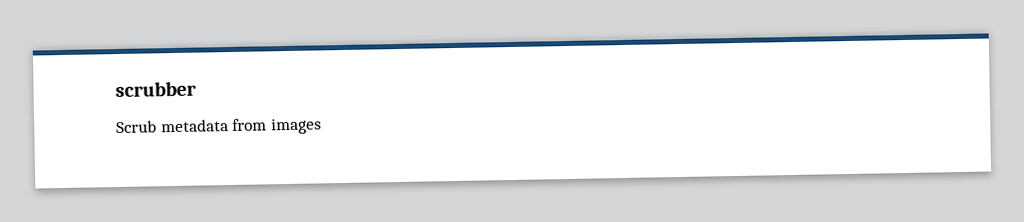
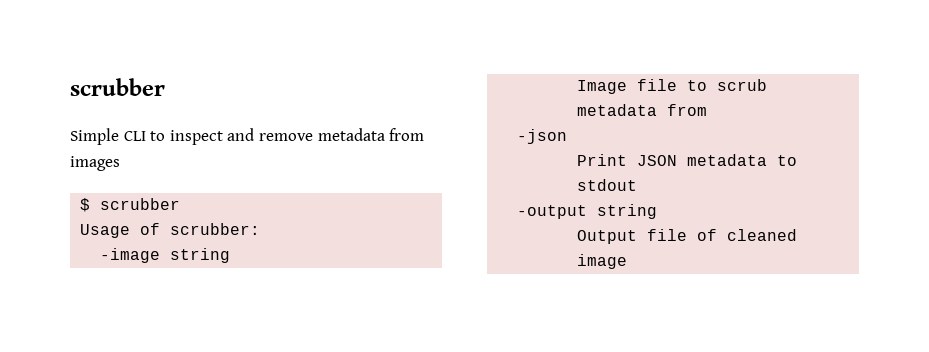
[115,80,197,98] [116,118,322,135] scrubber // Scrub metadata from images -> [70,78,165,96] [70,128,425,145] [70,156,120,171] [80,198,181,212] [80,223,261,238] [100,248,231,263] [577,79,768,94] [577,104,708,116] [517,129,568,144] [577,154,798,166] [577,179,638,191] [517,204,658,219] [577,229,798,244] [577,254,628,269] scrubber // Simple CLI to inspect and remove metadata from images // $ scrubber // Usage of scrubber: // -image string // Image file to scrub metadata from // -json // Print JSON metadata to stdout // -output string // Output file of cleaned image

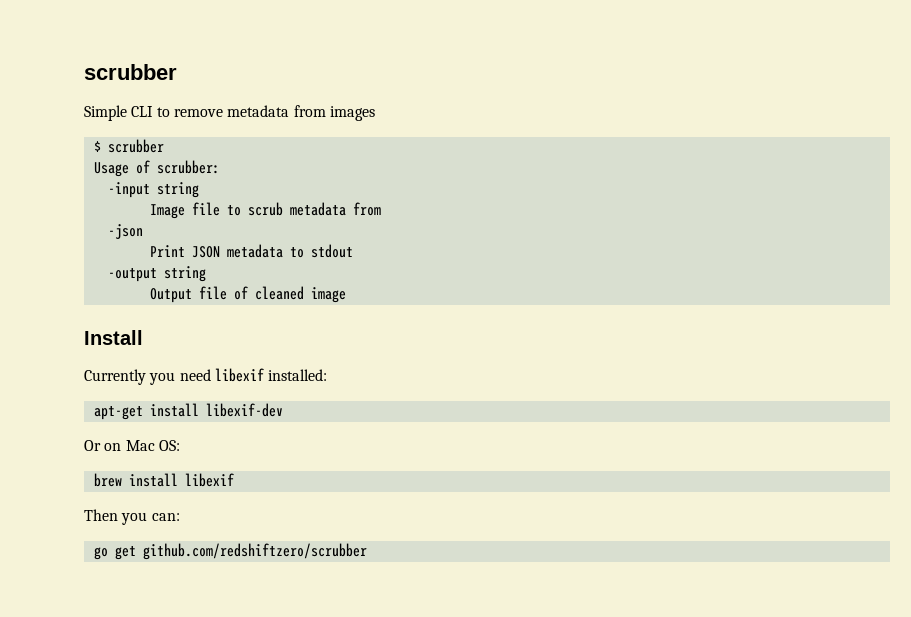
[169,128,255,145] inspect and -> (170, 112) none
[100,248,161,263] -image -> [107,182,150,198] -input
(628, 261) none -> [84,330,143,345] [84,368,328,385] [93,403,283,420] [84,440,180,451] [93,473,234,487] [84,509,180,525] [93,543,367,560] // Install // Currently you need libexif installed: // apt-get install libexif-dev // Or on Mac OS: // brew install libexif // Then you can: // go get github.com/redshiftzero/scrubber

